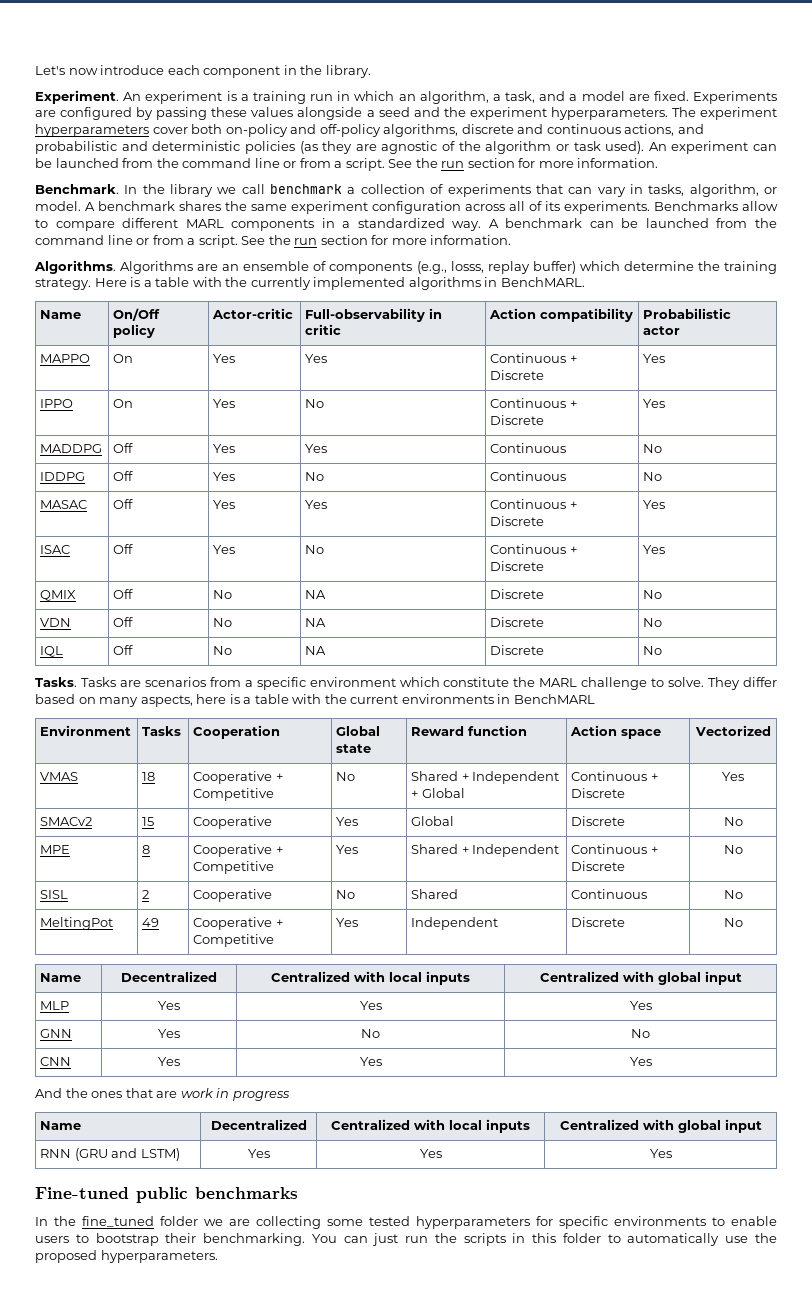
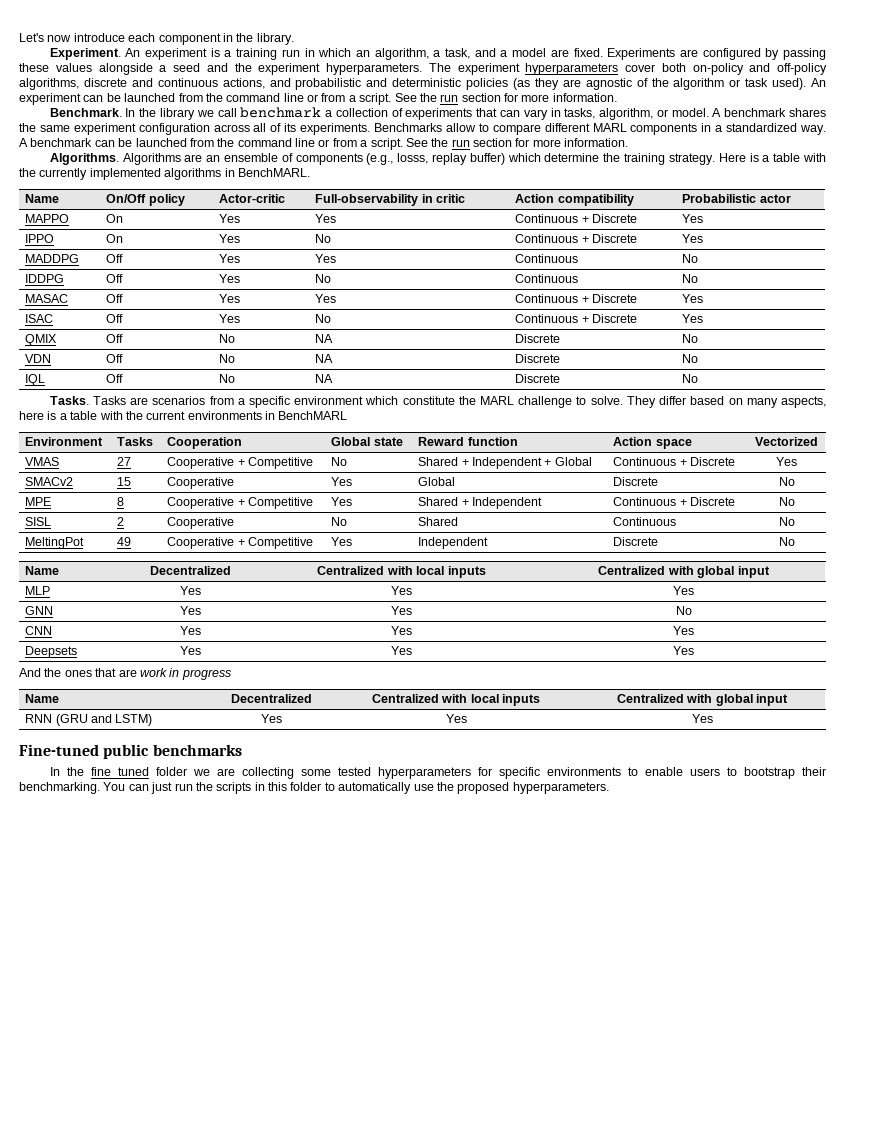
[142,772,156,781] 18 -> [117,457,132,466] 27
[361,1029,380,1038] No -> [391,606,412,615] Yes
(652, 1061) none -> [25,646,78,658] [179,646,201,655] [391,646,412,655] [673,646,694,655] // Deepsets | Yes | Yes | Yes

